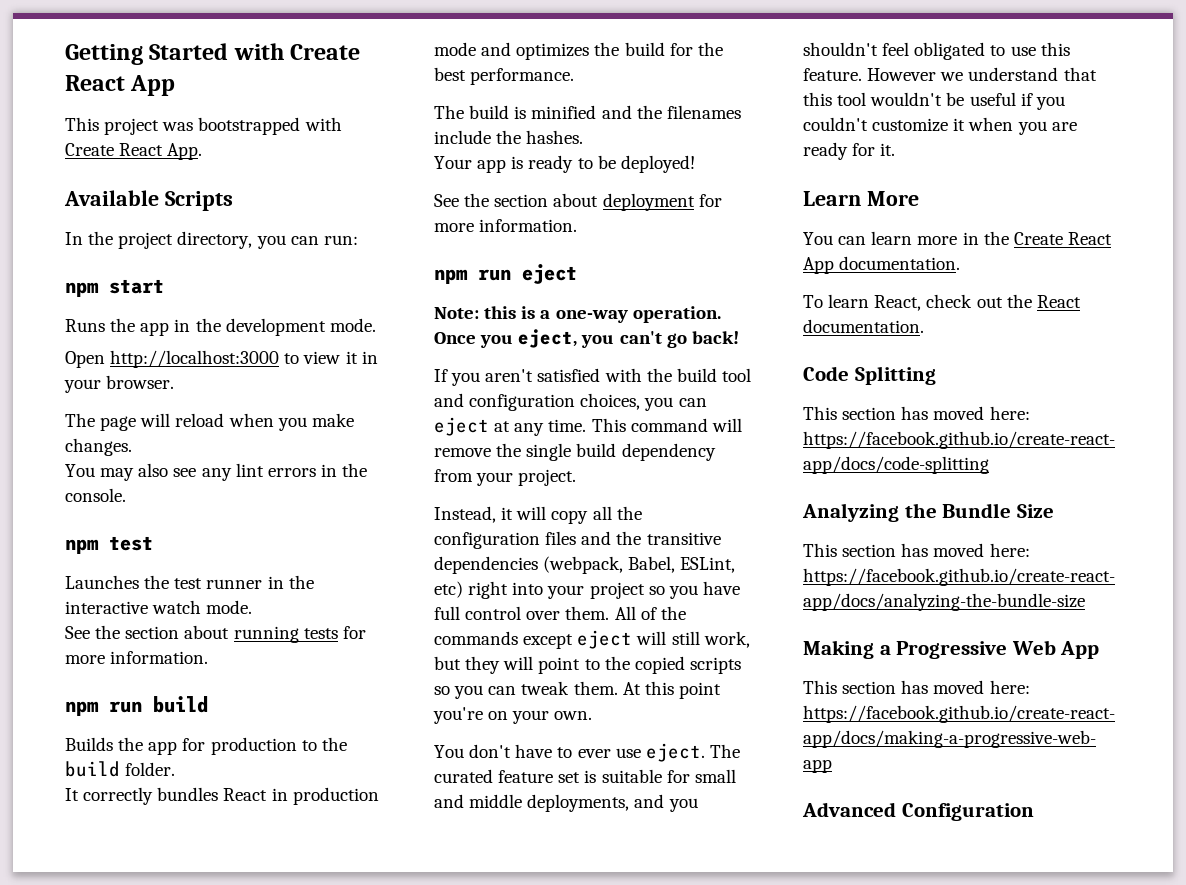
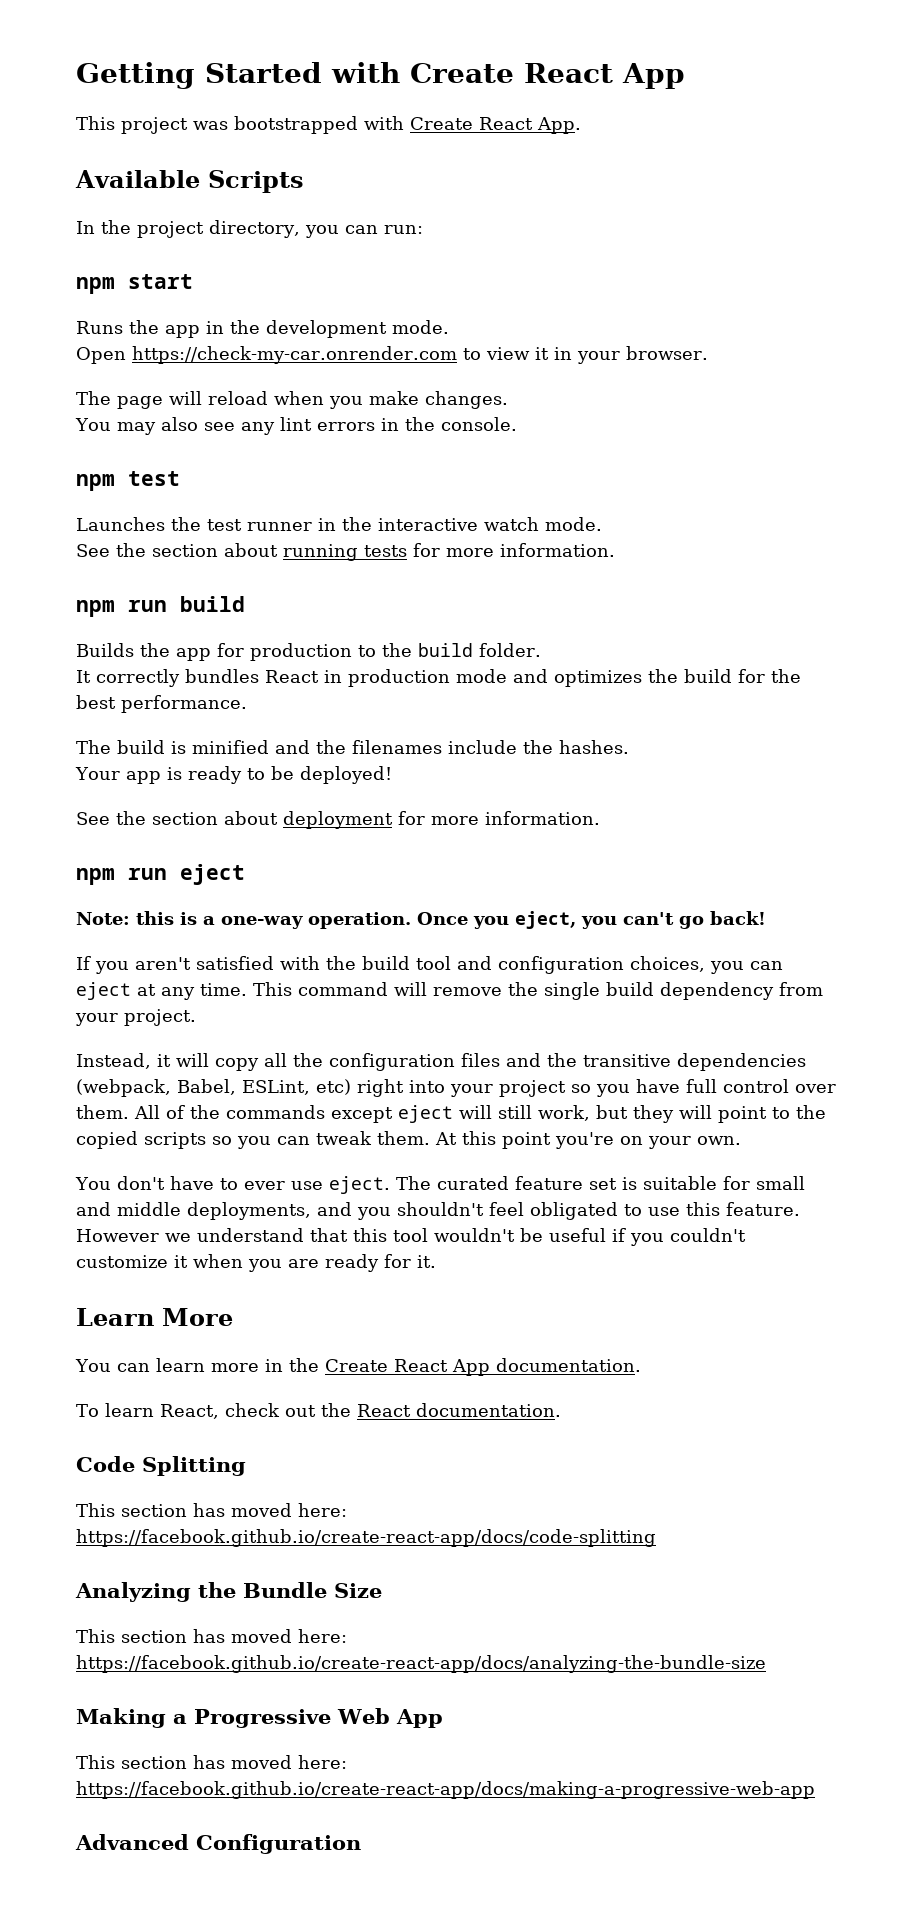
[110,350,280,368] http://localhost:3000 -> [132,346,457,364] https://check-my-car.onrender.com

